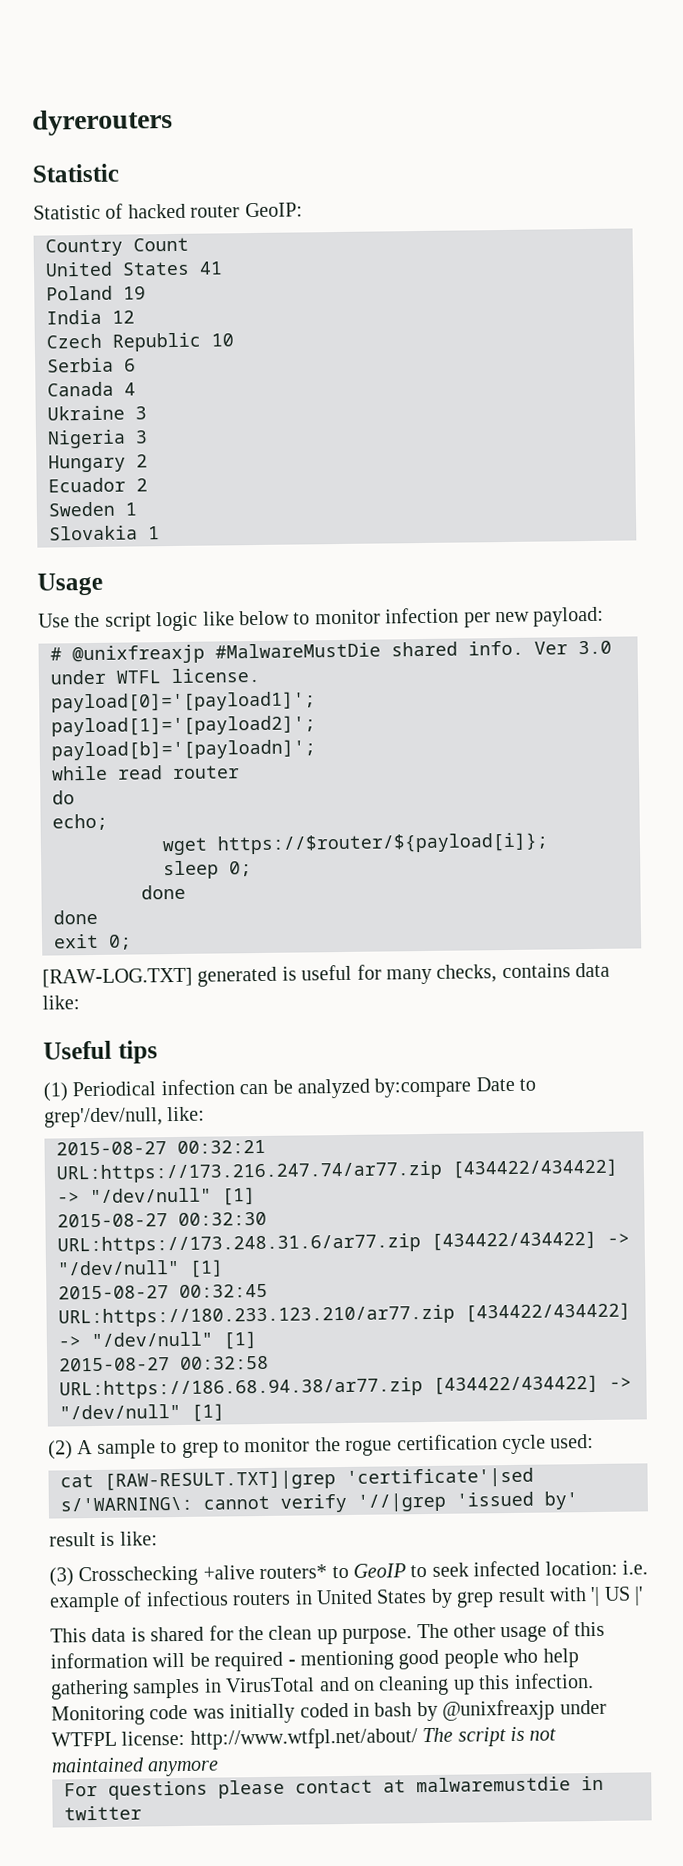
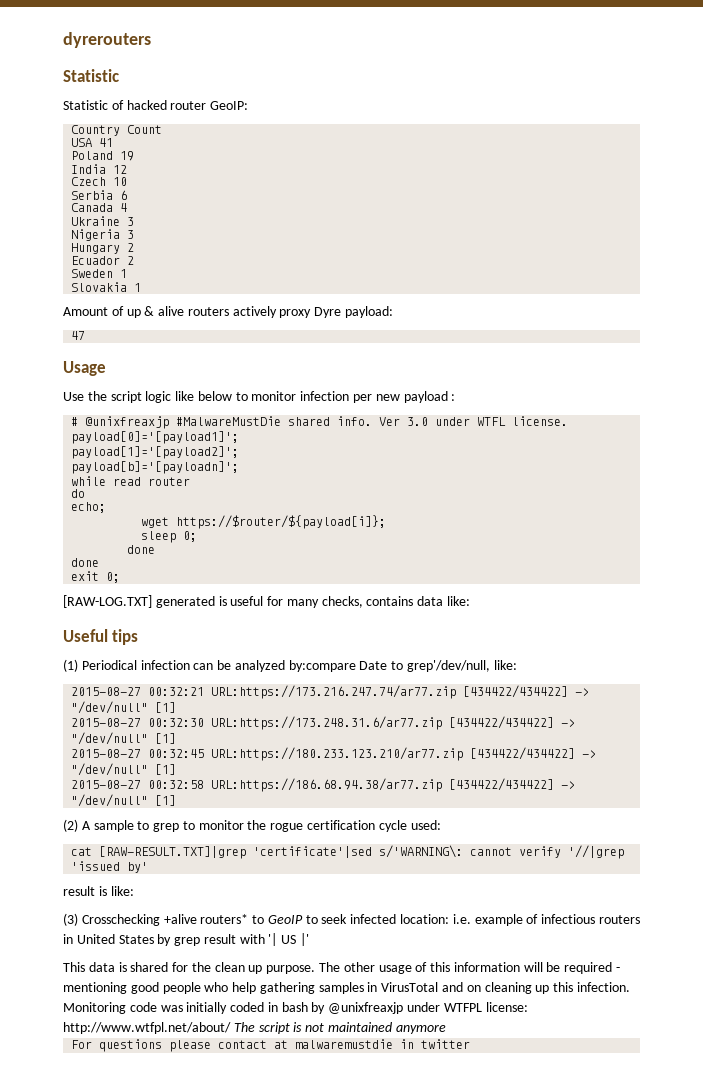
[45,261,190,277] United States -> [71,138,93,147] USA
[112,332,201,352] Republic -> (107, 181) none
(160, 533) none -> [63,306,394,318] [71,331,86,340] // Amount of up & alive routers actively proxy Dyre payload: // 47
[533,606,605,627] payload: -> [403,391,456,403] payload :

